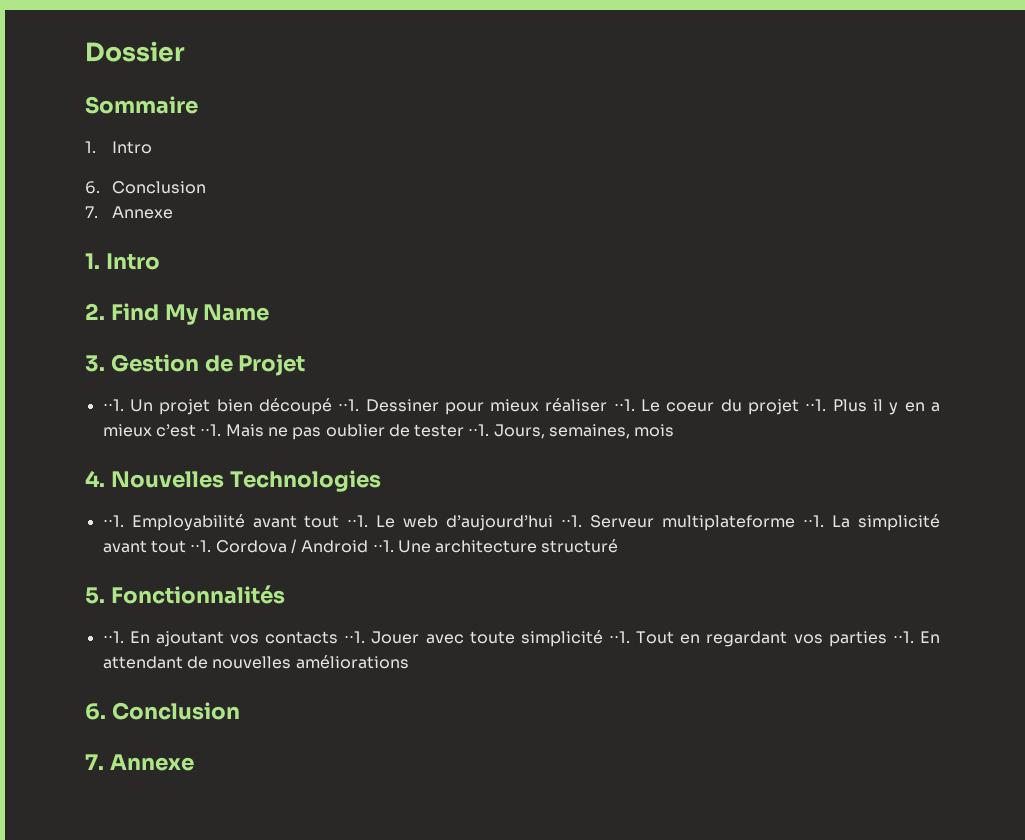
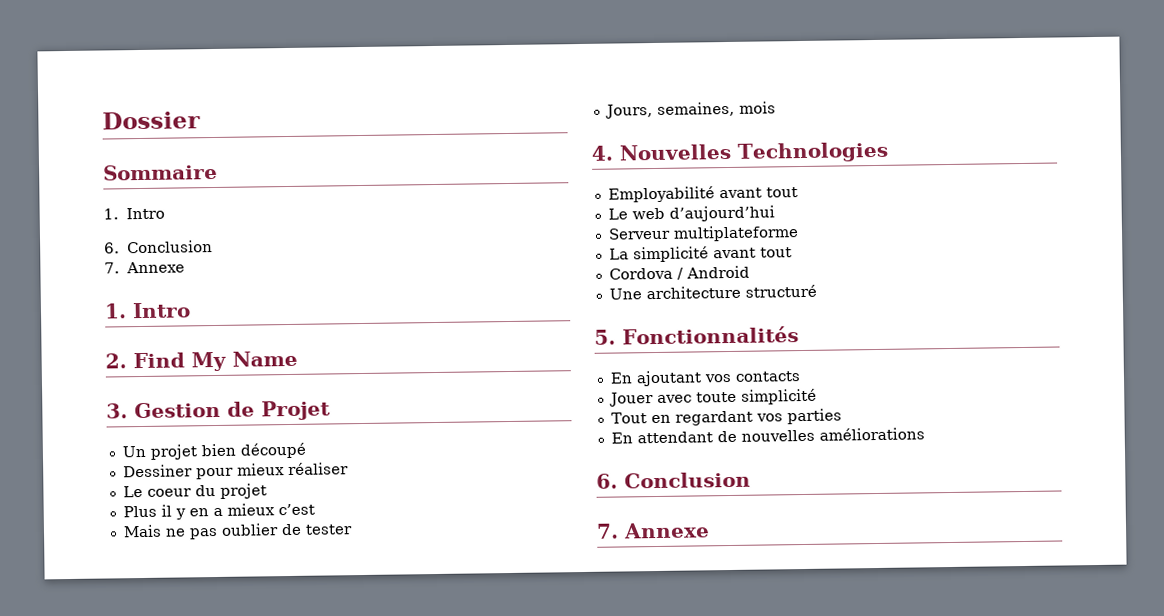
[102,399,124,411] ⋅⋅1. -> (331, 410) none
[338,399,360,411] ⋅⋅1. -> (307, 450) //
[613,399,635,411] ⋅⋅1. -> (349, 469) //
[805,399,827,411] ⋅⋅1. -> (267, 491) //
[200,424,222,436] ⋅⋅1. -> (315, 509) //
[468,424,490,436] ⋅⋅1. -> (353, 529) //
[102,515,124,527] ⋅⋅1. -> (889, 152) none
[347,515,369,527] ⋅⋅1. -> (798, 192) //
[561,515,583,527] ⋅⋅1. -> (775, 213) //
[803,515,825,527] ⋅⋅1. -> (799, 233) //
[190,540,212,552] ⋅⋅1. -> (792, 252) //
[372,540,394,552] ⋅⋅1. -> (750, 272) //
[102,631,124,643] ⋅⋅1. -> (799, 335) none
[344,631,366,643] ⋅⋅1. -> (801, 376) //
[609,631,631,643] ⋅⋅1. -> (817, 396) //
[892,631,914,643] ⋅⋅1. -> (842, 416) //

